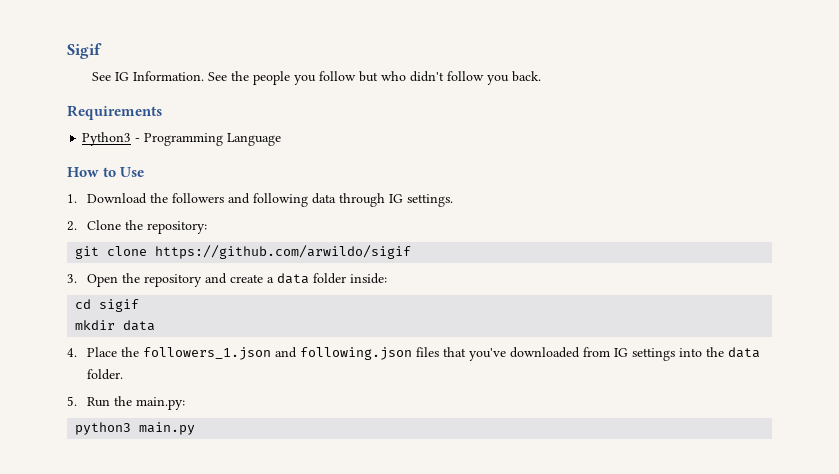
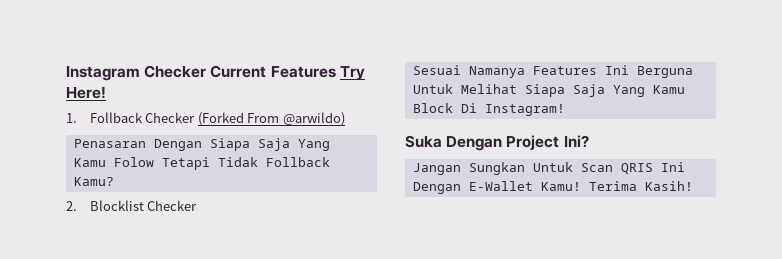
[67,43,102,59] [91,71,541,85] [67,105,162,120] [82,132,282,146] [67,167,145,177] [67,193,454,207] [67,220,208,234] [75,245,412,259] [67,273,388,287] [75,299,140,312] [75,320,156,331] [67,347,761,361] [87,369,124,380] [67,396,186,410] [75,422,196,435] Sigif // See IG Information. See the people you follow but who didn't follow you back. // Requirements // Python3 - Programming Language // How to Use // 1. Download the followers and following data through IG settings. // 2. Clone the repository: // git clone https://github.com/arwildo/sigif // 3. Open the repository and create a data folder inside: // cd sigif // mkdir data // 4. Place the followers_1.json and following.json files that you've downloaded from IG settings into the data folder. // 5. Run the main.py: // python3 main.py -> [66,65,365,81] [66,87,106,99] [66,112,345,126] [73,138,330,151] [73,157,330,170] [73,177,114,186] [66,200,198,211] [412,65,693,78] [412,84,685,97] [412,103,565,116] [405,135,589,151] [412,162,685,175] [412,181,693,194] Instagram Checker Current Features Try Here! // 1. Follback Checker (Forked From @arwildo) // Penasaran Dengan Siapa Saja Yang Kamu Folow Tetapi Tidak Follback Kamu? // 2. Blocklist Checker // Sesuai Namanya Features Ini Berguna Untuk Melihat Siapa Saja Yang Kamu Block Di Instagram! // Suka Dengan Project Ini? // Jangan Sungkan Untuk Scan QRIS Ini Dengan E-Wallet Kamu! Terima Kasih!

